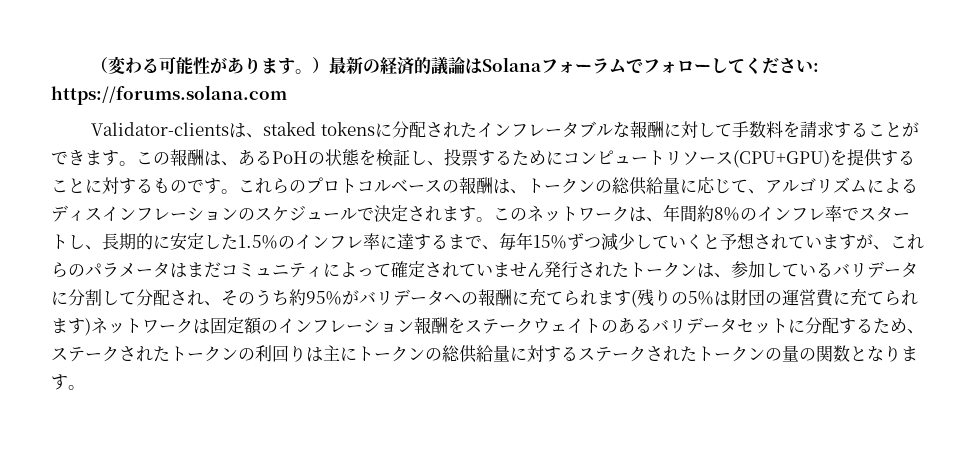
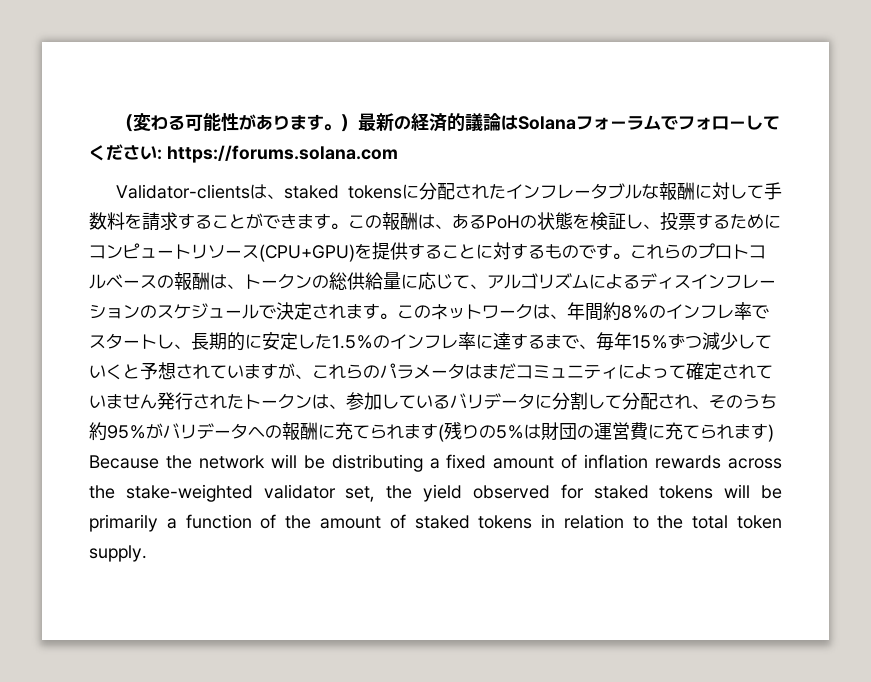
[91,317,924,335] [51,345,918,363] [51,374,85,390] ネットワークは固定額のインフレーション報酬をステークウェイトのあるバリデータセットに分配するため、ステークされたトークンの利回りは主にトークンの総供給量に対するステークされたトークンの量の関数となります。 -> [89,454,782,472] [89,484,783,502] [89,514,783,532] [89,545,147,562] Because the network will be distributing a fixed amount of inflation rewards across the stake-weighted validator set, the yield observed for staked tokens will be primarily a function of the amount of staked tokens in relation to the total token supply.

